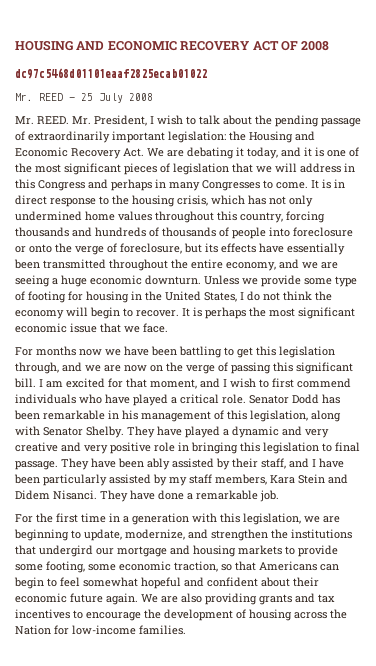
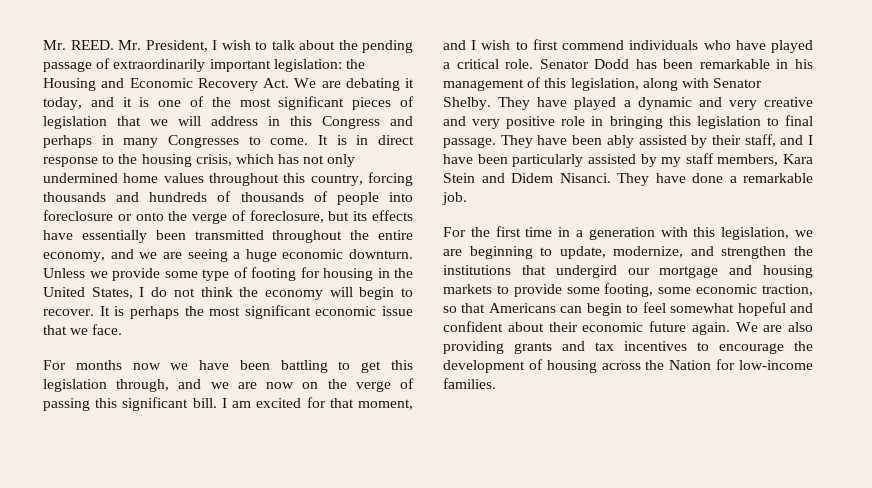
[15,40,330,51] [15,68,207,79] [15,93,153,103] HOUSING AND ECONOMIC RECOVERY ACT OF 2008 // dc97c5468d01101eaaf2825ecab01022 // Mr. REED — 25 July 2008 // -> (43, 45) none

